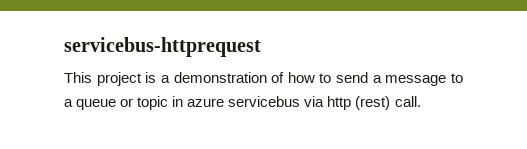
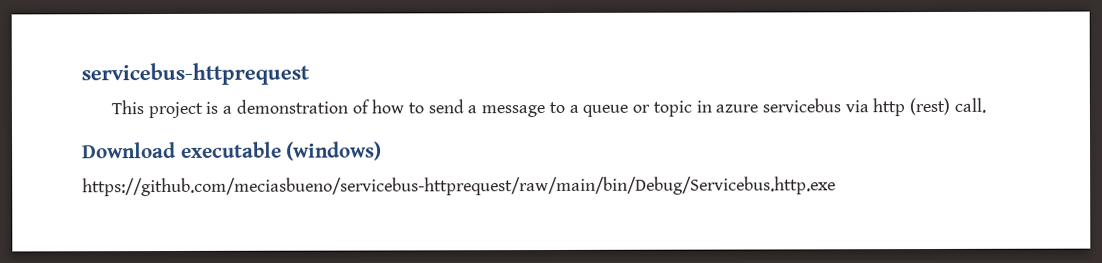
(421, 101) none -> [82,141,383,161] [82,176,836,197] // Download executable (windows) // https://github.com/meciasbueno/servicebus-httprequest/raw/main/bin/Debug/Servicebus.http.exe

